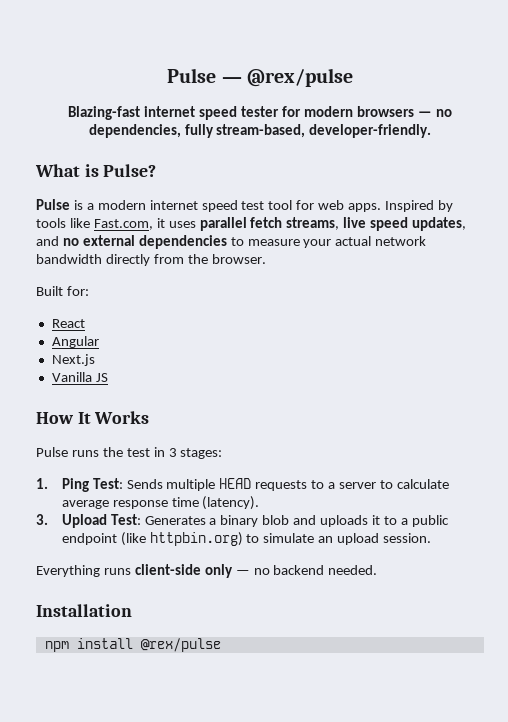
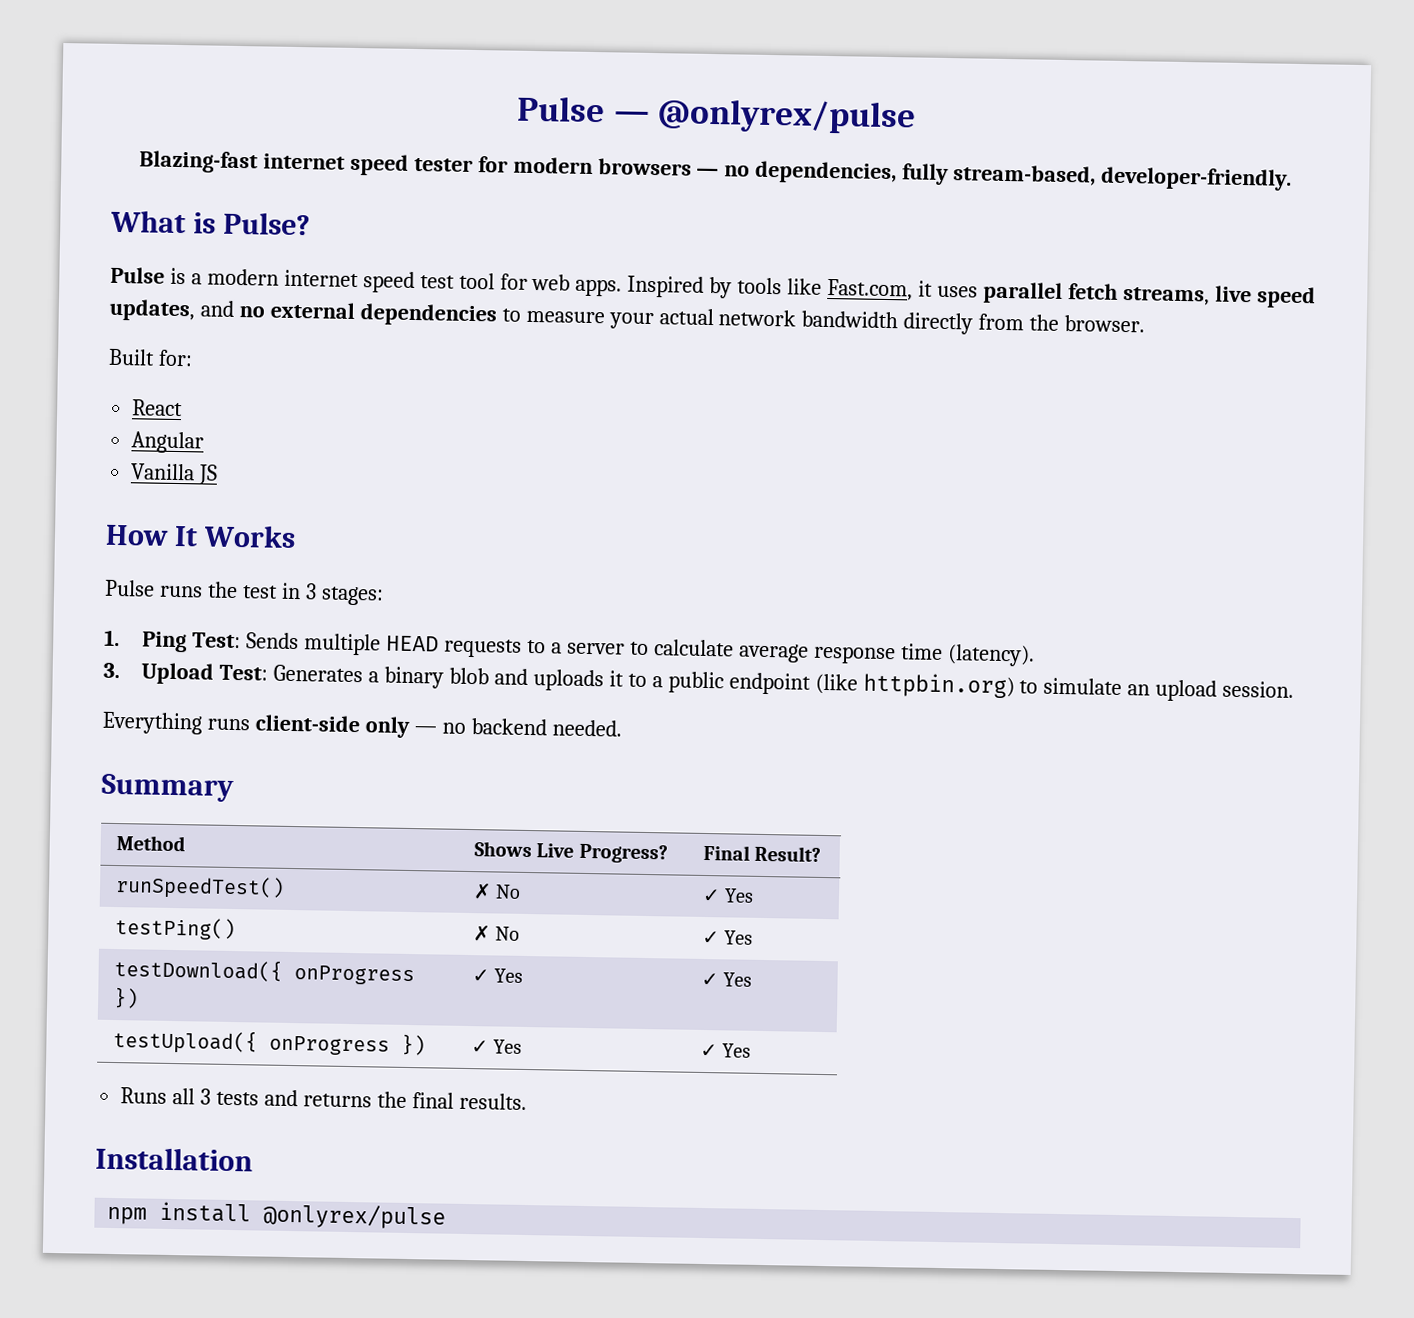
[246,68,353,87] @rex/pulse -> [656,98,916,135] @onlyrex/pulse
[51,354,95,366] // Next.js -> (205, 442) none
(378, 570) none -> [101,773,234,803] [115,835,185,852] [473,841,668,864] [702,844,822,862] [114,875,285,900] [472,883,522,900] [701,888,755,903] [114,917,236,941] [472,925,521,942] [701,930,754,945] [113,958,415,986] [113,986,139,1009] [471,968,524,983] [700,972,753,987] [112,1028,426,1056] [470,1039,523,1054] [699,1043,752,1058] [120,1087,527,1111] // Summary // Method | Shows Live Progress? | Final Result? // runSpeedTest() | ✗ No | ✓ Yes // testPing() | ✗ No | ✓ Yes // testDownload({ onProgress }) | ✓ Yes | ✓ Yes // testUpload({ onProgress }) | ✓ Yes | ✓ Yes // Runs all 3 tests and returns the final results.
[140,638,221,652] @rex/pulse -> [263,1203,447,1230] @onlyrex/pulse

